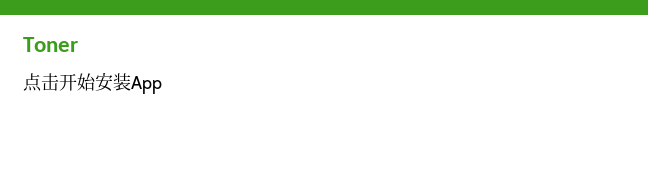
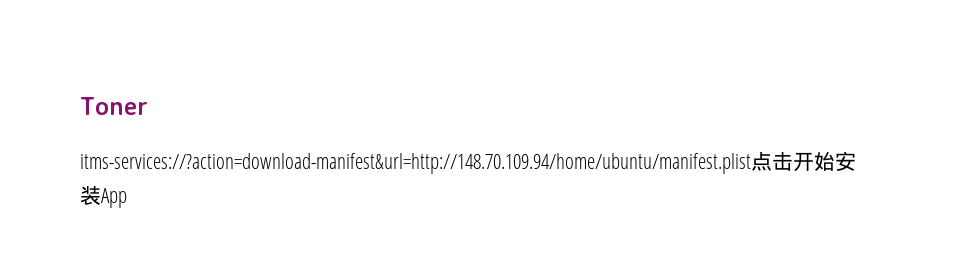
(78, 44) none -> [80,153,751,174] itms-services://?action=download-manifest&url=http://148.70.109.94/home/ubuntu/manifest.plist

